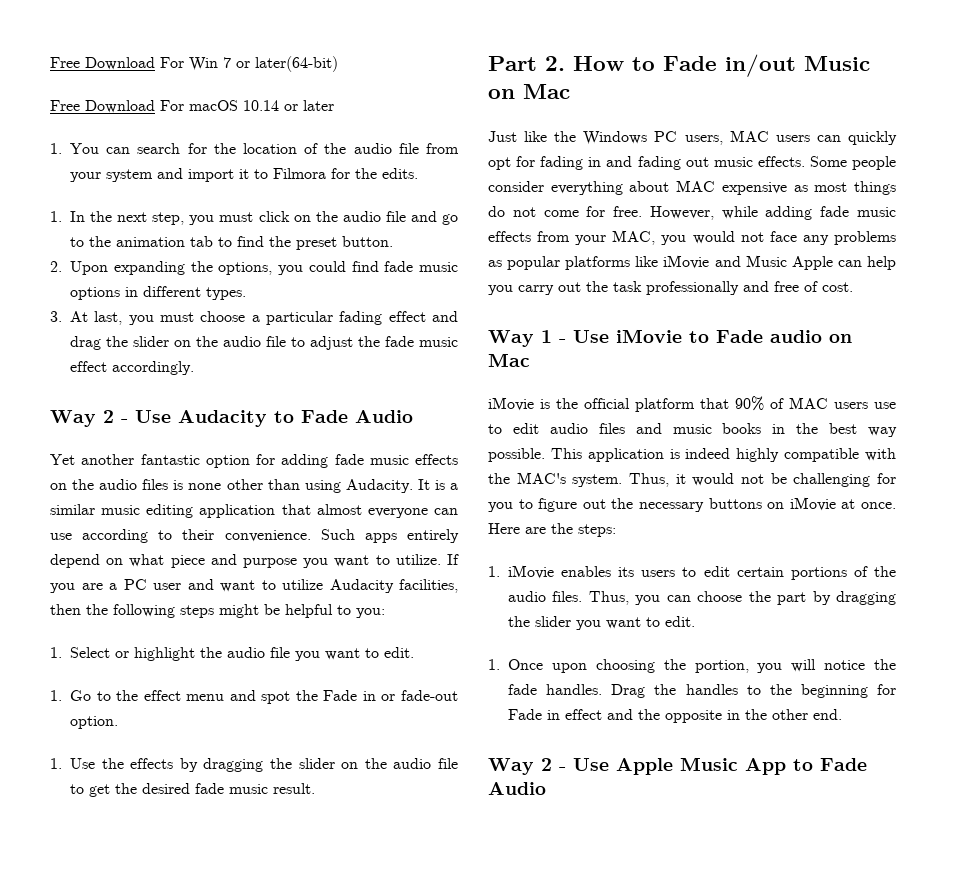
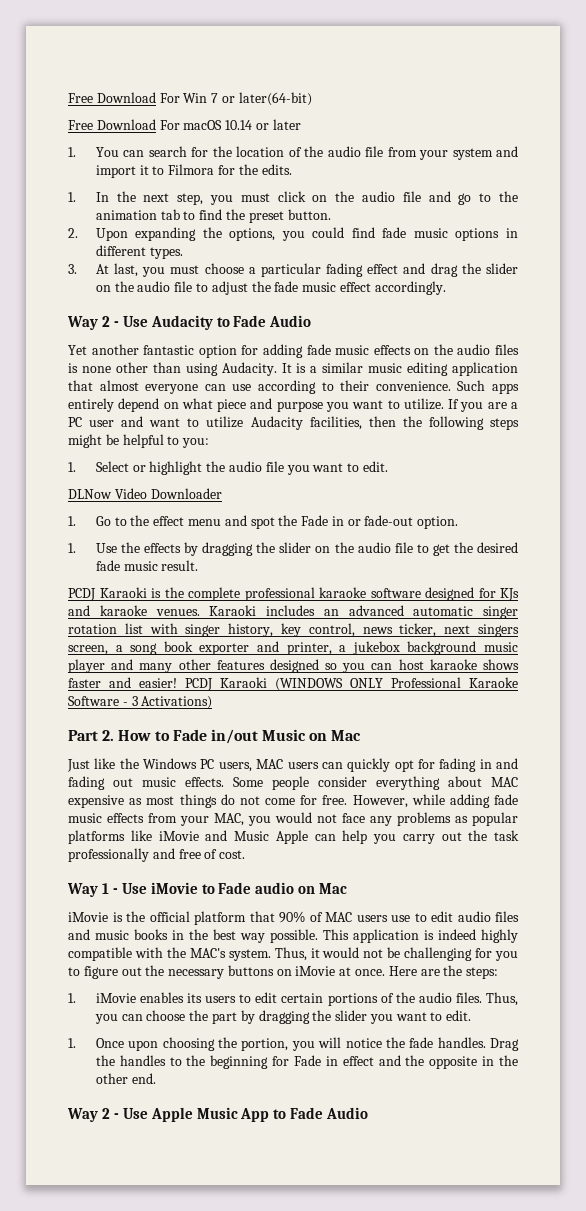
(414, 652) none -> [68,488,222,499] // DLNow Video Downloader
(315, 788) none -> [68,587,519,601] [68,605,518,619] [68,623,519,637] [68,641,519,655] [68,659,519,673] [68,677,518,691] [68,696,213,709] // PCDJ Karaoki is the complete professional karaoke software designed for KJs and karaoke venues. Karaoki includes an advanced automatic singer rotation list with singer history, key control, news ticker, next singers screen, a song book exporter and printer, a jukebox background music player and many other features designed so you can host karaoke shows faster and easier! PCDJ Karaoki (WINDOWS ONLY Professional Karaoke Software - 3 Activations)

